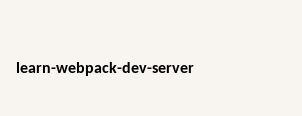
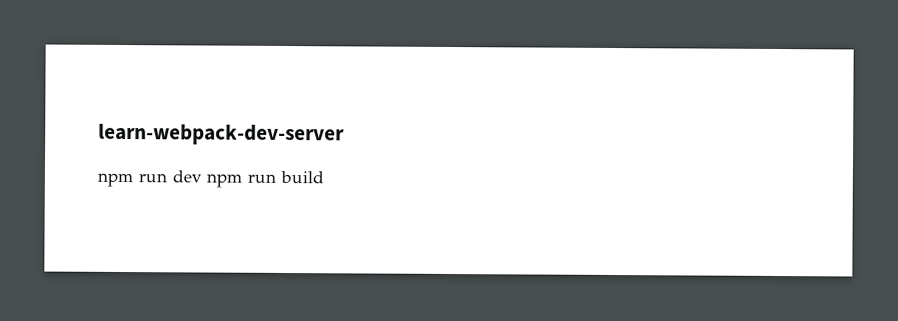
(194, 69) none -> [97,170,324,188] // npm run dev npm run build

